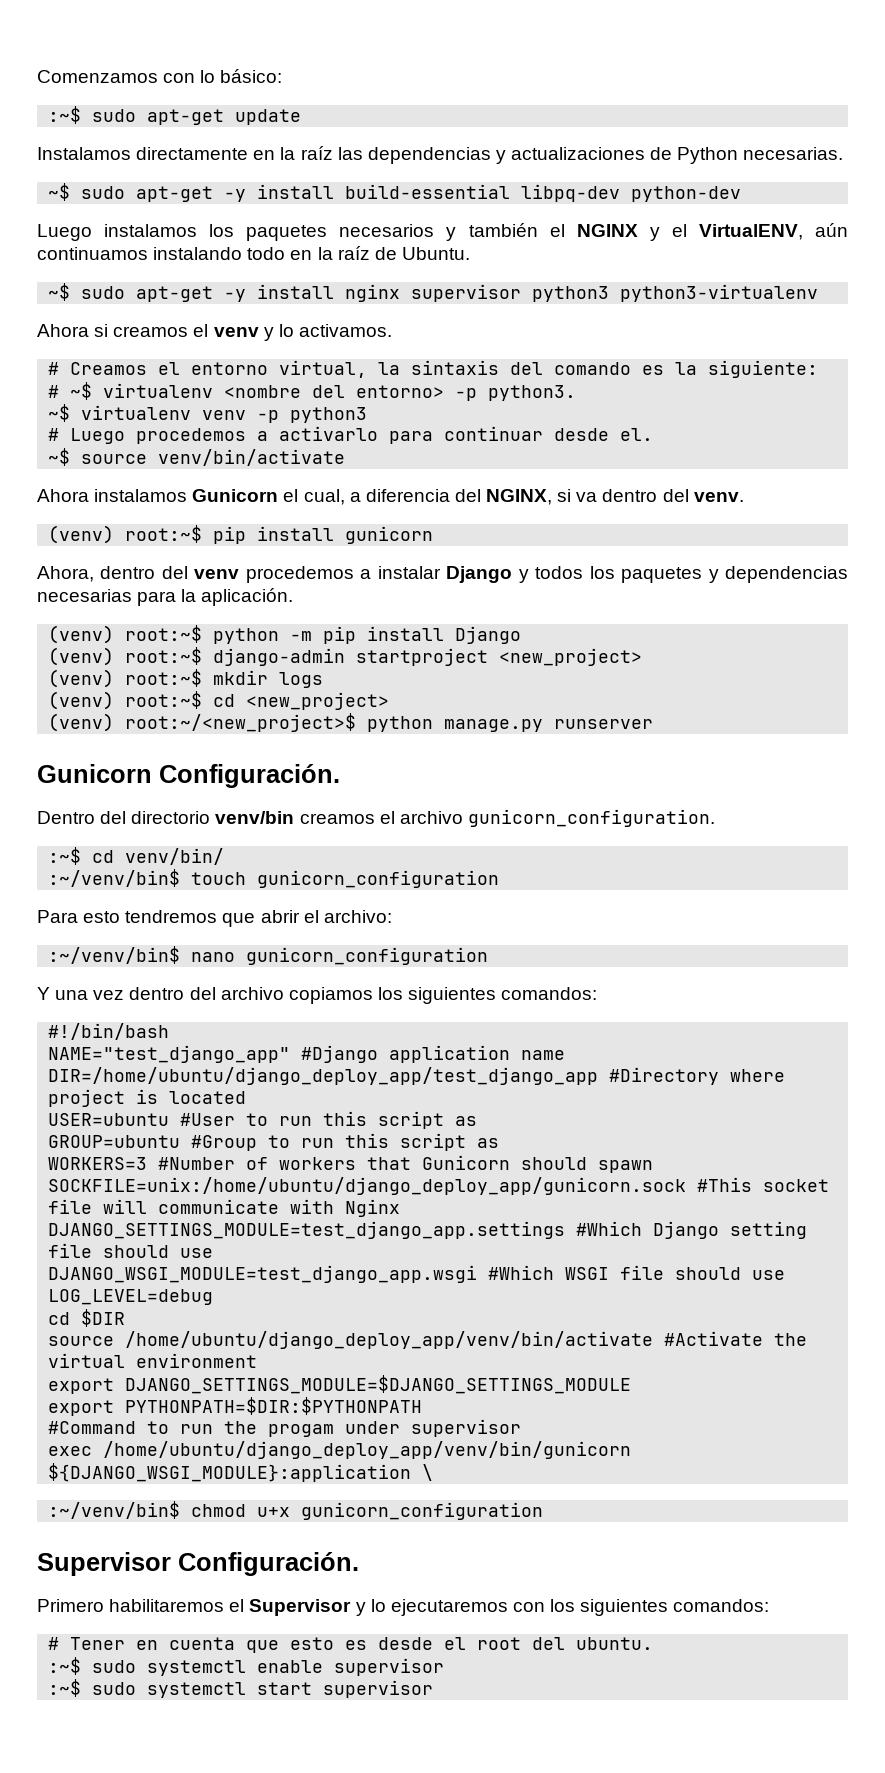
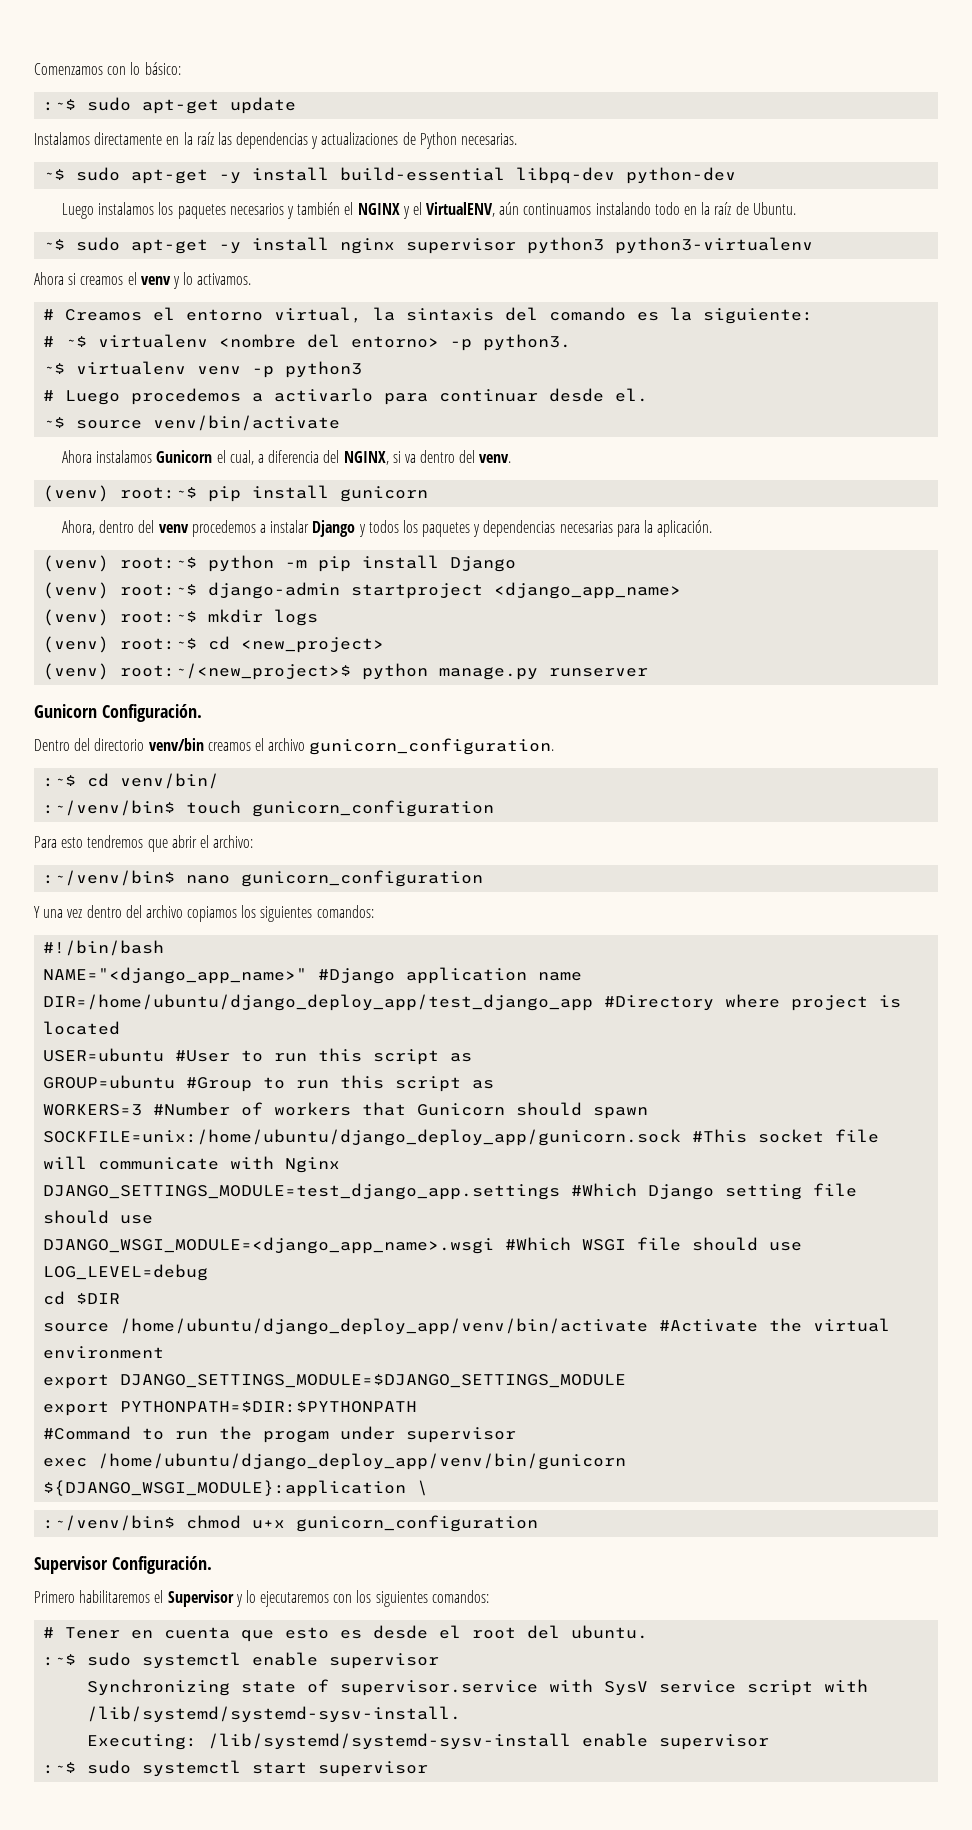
[499,648,643,666] <new_project> -> [494,582,682,599] <django_app_name>
[48,1045,291,1063] NAME="test_django_app" -> [43,967,308,984] NAME="<django_app_name>"
[48,1265,478,1283] DJANGO_WSGI_MODULE=test_django_app.wsgi -> [43,1237,495,1254] DJANGO_WSGI_MODULE=<django_app_name>.wsgi
(445, 1667) none -> [87,1679,869,1696] [87,1706,462,1723] [87,1733,770,1750] // Synchronizing state of supervisor.service with SysV service script with /lib/systemd/systemd-sysv-install. // Executing: /lib/systemd/systemd-sysv-install enable supervisor

